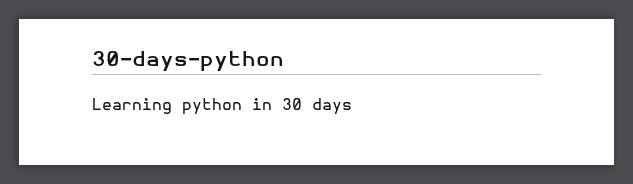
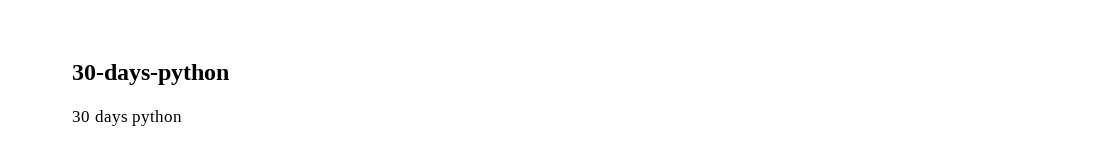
[92,98,272,115] Learning python in -> (229, 74) none
(352, 106) none -> [132,110,183,126] python

